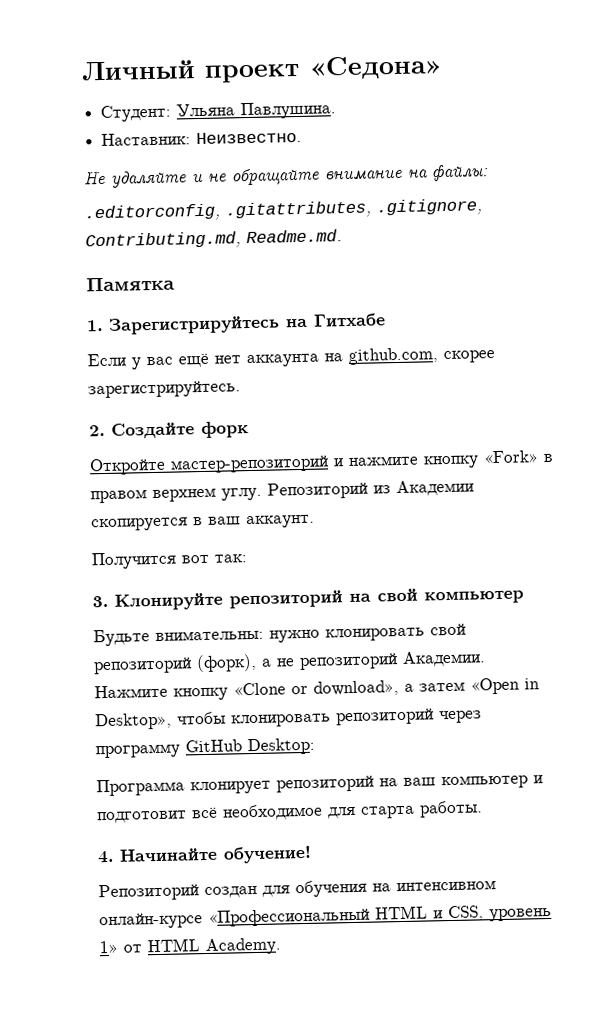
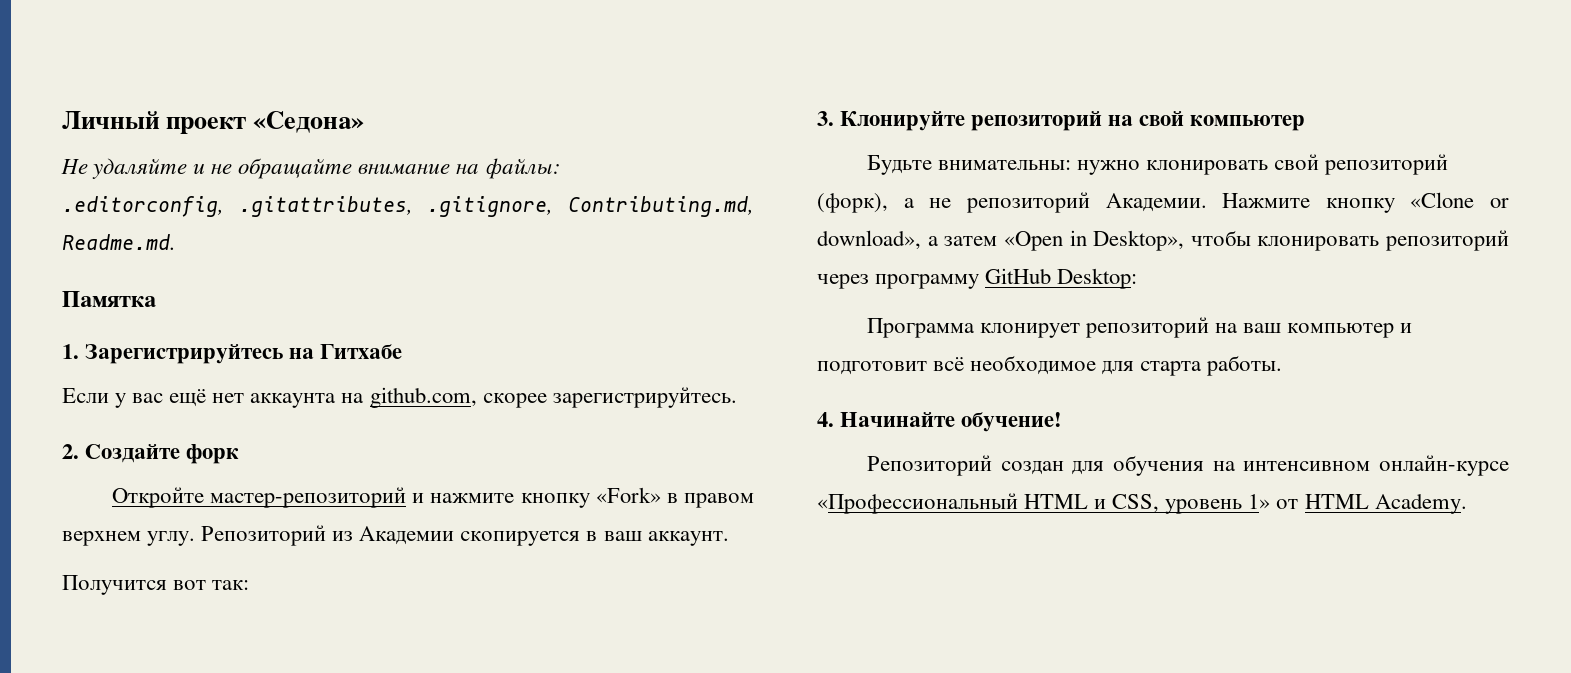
[100,101,337,122] [101,130,303,146] // Студент: Ульяна Павлушина. // Наставник: Неизвестно. -> (365, 122) none

